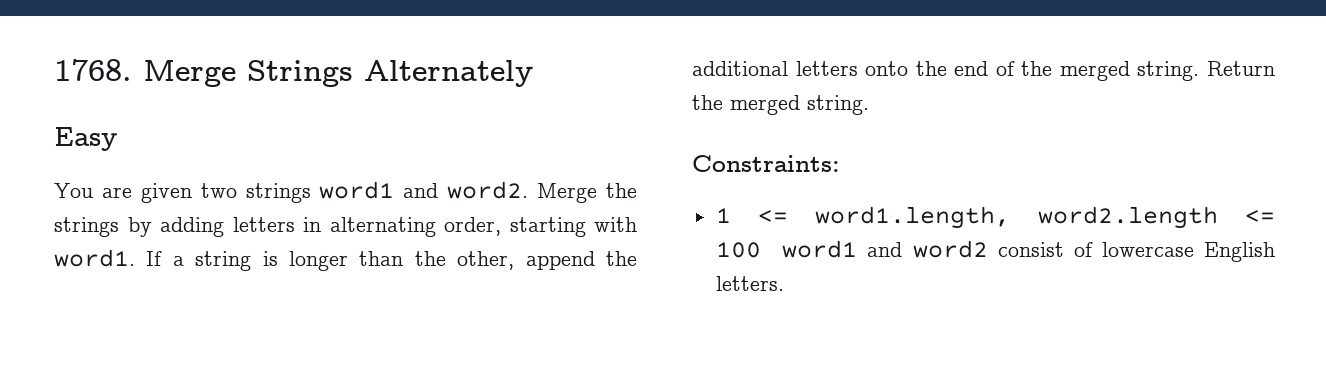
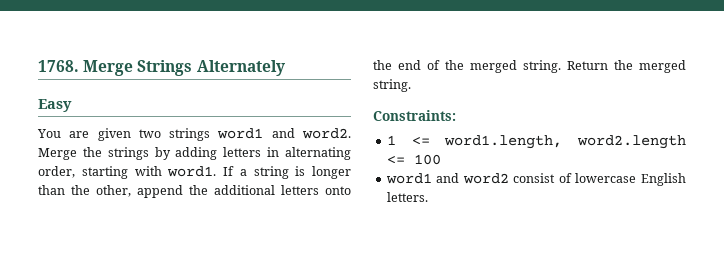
(761, 250) none -> (441, 159) //

